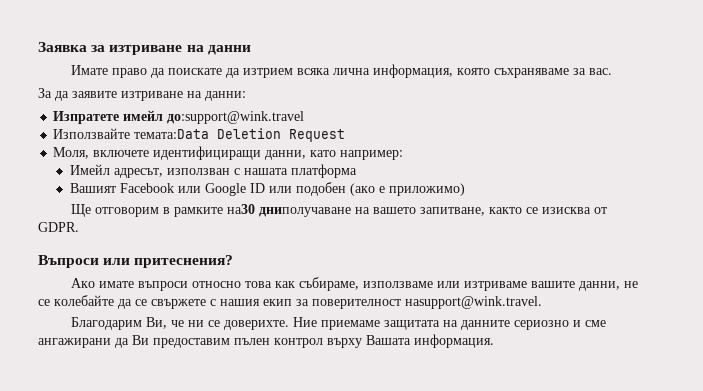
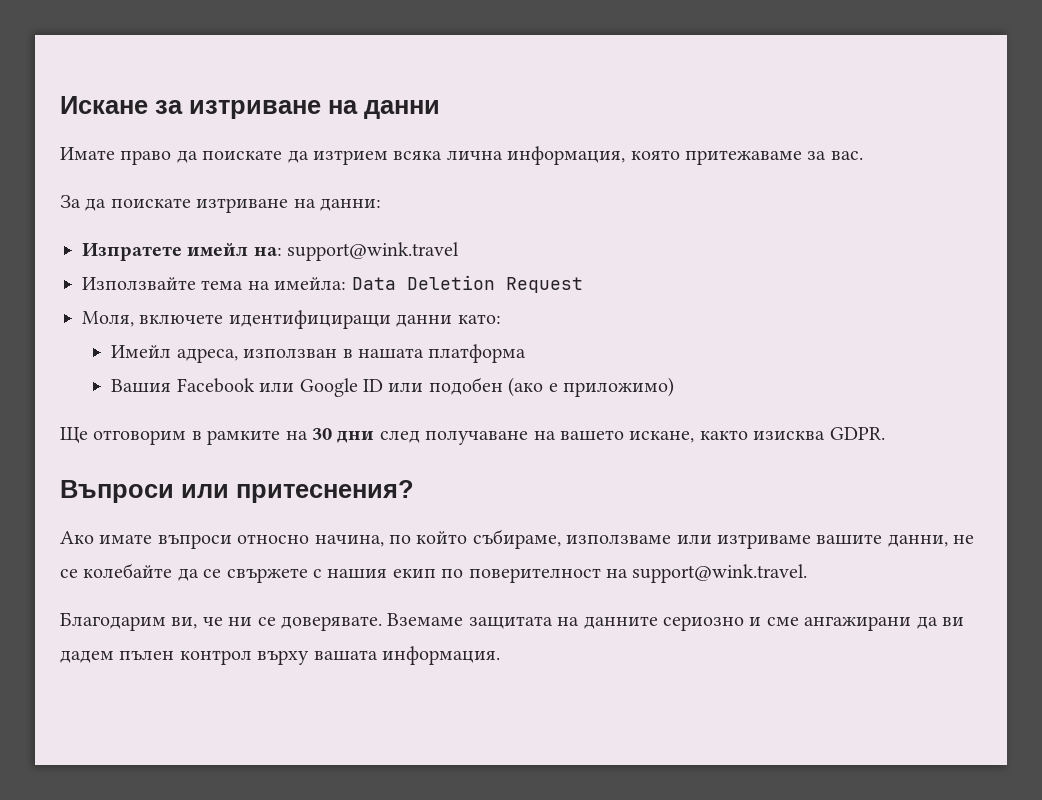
[38,42,87,52] Заявка -> [60,96,148,114] Искане
[493,68,569,78] съхраняваме -> [684,150,802,165] притежаваме
[72,91,117,98] заявите -> [110,198,191,208] поискате
[167,111,305,124] до:support@wink.travel -> [253,242,460,261] на: support@wink.travel
[134,129,210,139] темата:Data -> [201,277,396,290] тема на имейла: Data
[265,150,404,160] [69,164,240,178] данни, като например: // Имейл адресът, използван с -> [396,314,501,327] [111,345,353,363] данни като: // Имейл адреса, използван в
[69,183,116,193] Вашият -> [111,379,172,393] Вашия
[226,204,607,217] на30 дниполучаване на вашето запитване, както се изисква от -> [285,428,826,445] на 30 дни след получаване на вашето искане, както изисква
[244,281,295,288] това как -> [314,531,468,547] начина, по който
[296,296,542,309] за поверителност наsupport@wink.travel. -> [441,564,808,583] по поверителност на support@wink.travel.
[145,317,167,329] Ви, -> [171,617,198,629] ви,
[223,317,380,330] доверихте. Ние приемаме -> [281,613,464,631] доверявате. Вземаме
[132,335,230,348] Ви предоставим -> [941,617,964,626] [60,650,114,663] ви дадем
[366,335,411,345] Вашата -> [313,650,378,661] вашата

